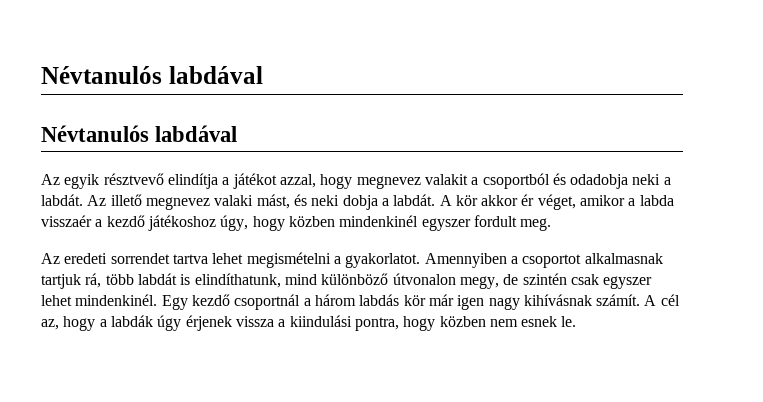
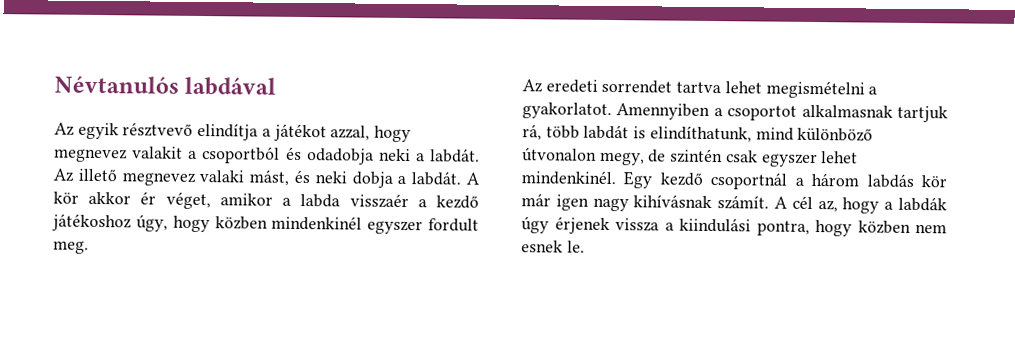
[41,66,263,84] [41,125,238,142] Névtanulós labdával // Névtanulós labdával -> [54,75,277,96] Névtanulós labdával

